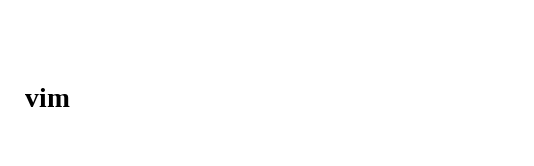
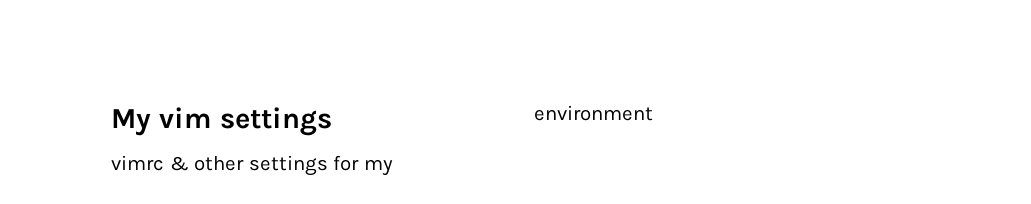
[25,88,70,107] vim -> [111,107,332,136] [111,155,393,176] [534,105,653,121] My vim settings // vimrc & other settings for my environment

